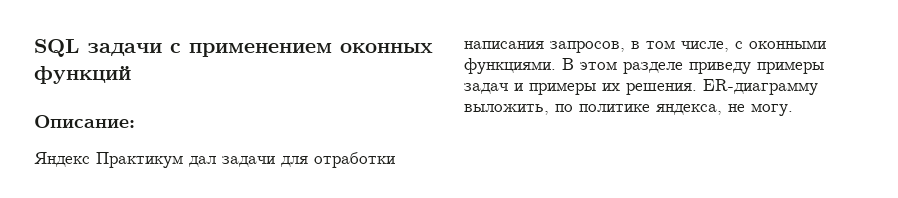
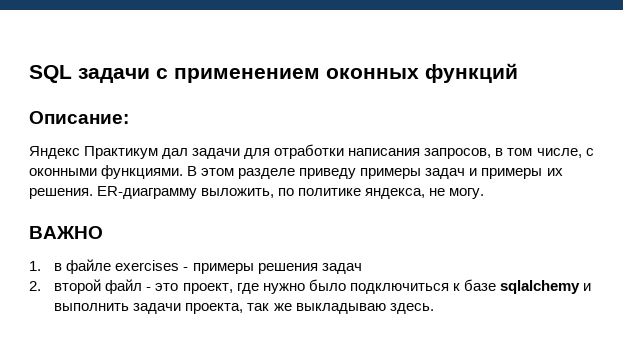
(793, 109) none -> [29,226,103,239] [29,259,362,274] [29,279,591,294] [54,303,434,314] // ВАЖНО // 1. в файле exercises - примеры решения задач // 2. второй файл - это проект, где нужно было подключиться к базе sqlalchemy и выполнить задачи проекта, так же выкладываю здесь.

